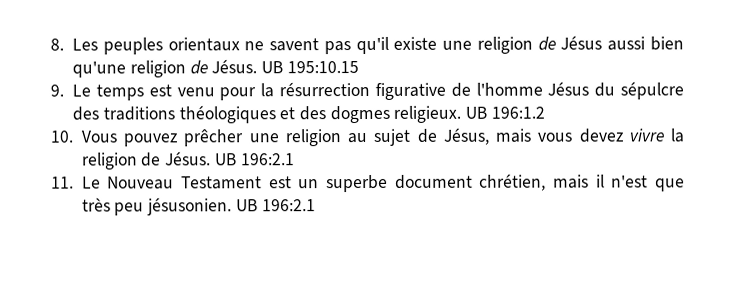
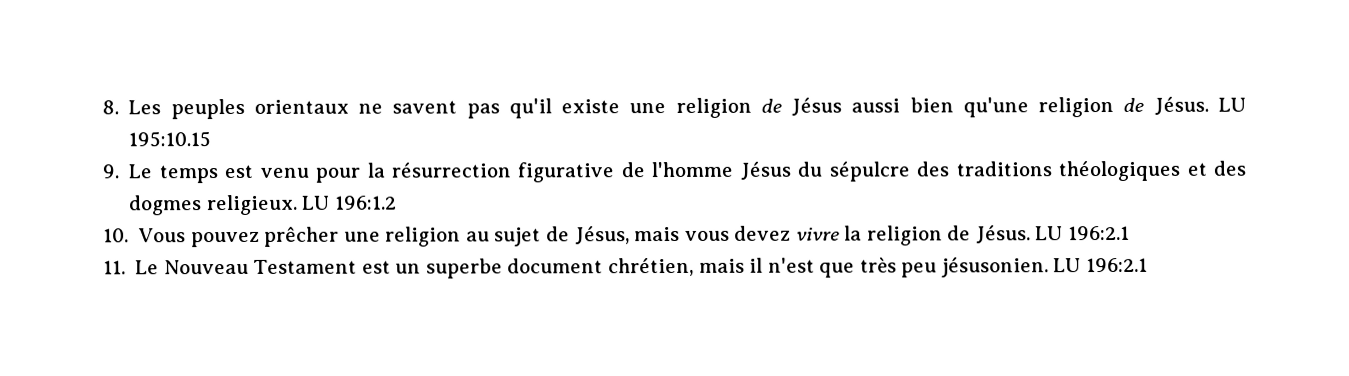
[261,61,284,74] UB -> [1218,97,1247,112] LU
[465,106,488,119] UB -> [302,195,331,210] LU
[214,153,237,166] UB -> [1035,226,1064,241] LU
[235,199,258,212] UB -> [1053,258,1082,273] LU

